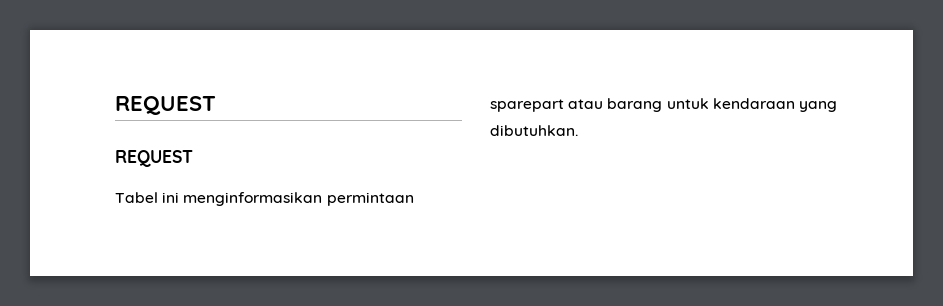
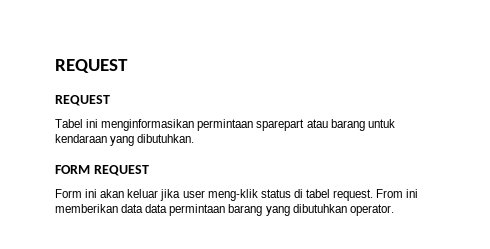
(578, 130) none -> [55,165,149,176] [55,189,419,201] [55,204,394,216] // FORM REQUEST // Form ini akan keluar jika user meng-klik status di tabel request. From ini memberikan data data permintaan barang yang dibutuhkan operator.

